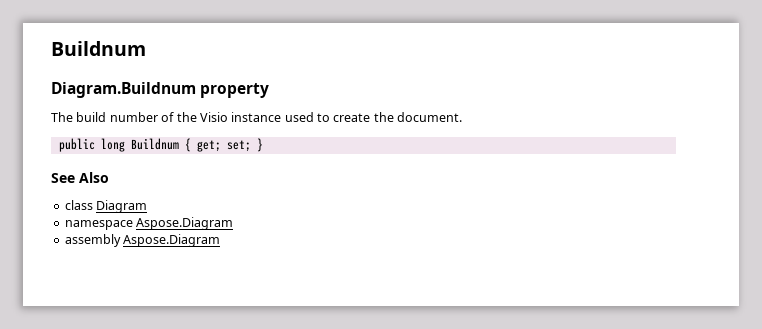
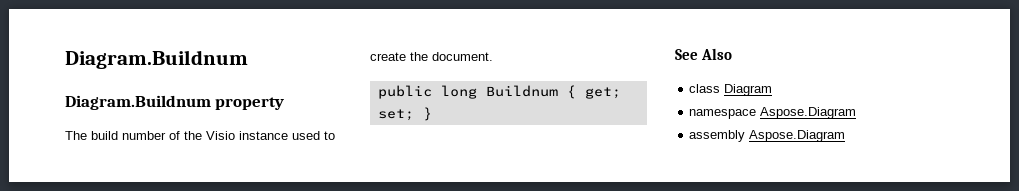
[51,41,146,56] Buildnum -> [65,50,248,69] Diagram.Buildnum

